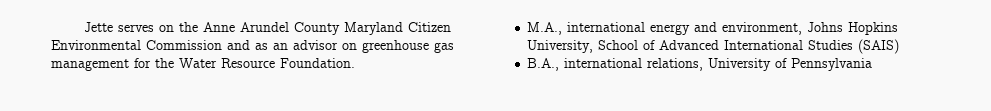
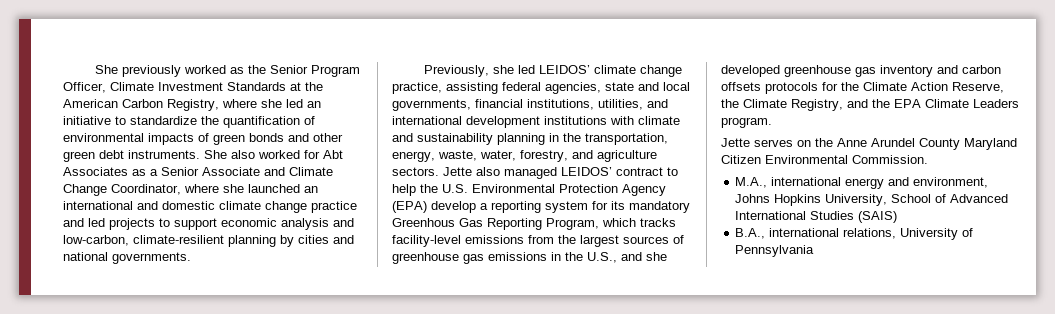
(83, 27) none -> [95,65,361,77] [63,82,323,93] [63,99,321,111] [63,116,315,128] [63,133,343,145] [63,150,343,162] [63,167,333,176] [63,184,318,196] [63,201,357,213] [63,218,354,230] [63,235,354,247] [63,252,191,264] [424,65,683,77] [392,82,690,94] [392,99,668,111] [392,116,680,128] [392,133,668,145] [392,150,657,162] [392,167,678,179] [392,184,666,196] [392,201,690,213] [392,218,676,230] [392,235,684,247] [392,252,667,264] [721,65,1001,77] [721,82,1004,94] [721,99,1019,111] [721,117,772,128] She previously worked as the Senior Program Officer, Climate Investment Standards at the American Carbon Registry, where she led an initiative to standardize the quantification of environmental impacts of green bonds and other green debt instruments. She also worked for Abt Associates as a Senior Associate and Climate Change Coordinator, where she launched an international and domestic climate change practice and led projects to support economic analysis and low-carbon, climate-resilient planning by cities and national governments. // Previously, she led LEIDOS’ climate change practice, assisting federal agencies, state and local governments, financial institutions, utilities, and international development institutions with climate and sustainability planning in the transportation, energy, waste, water, forestry, and agriculture sectors. Jette also managed LEIDOS’ contract to help the U.S. Environmental Protection Agency (EPA) develop a reporting system for its mandatory Greenhous Gas Reporting Program, which tracks facility-level emissions from the largest sources of greenhouse gas emissions in the U.S., and she developed greenhouse gas inventory and carbon offsets protocols for the Climate Action Reserve, the Climate Registry, and the EPA Climate Leaders program. //
[146,40,454,53] [51,58,355,71] Commission and as an advisor on greenhouse gas management for the Water Resource Foundation. -> [852,155,928,164] Commission.

